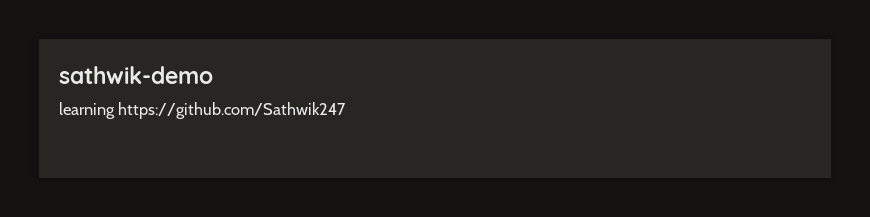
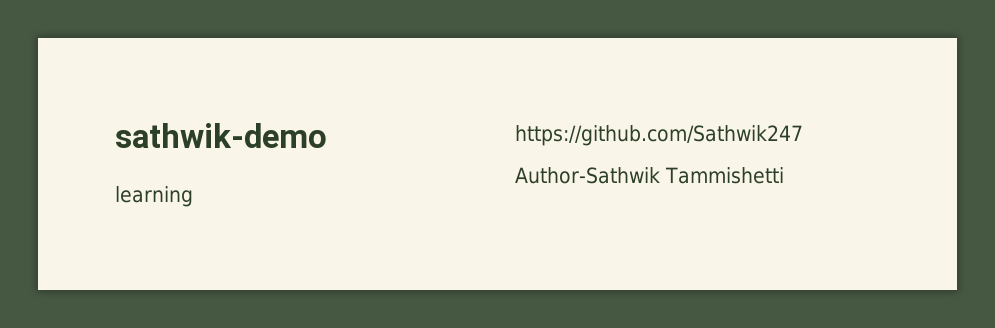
(347, 110) none -> [515,167,784,184] // Author-Sathwik Tammishetti

